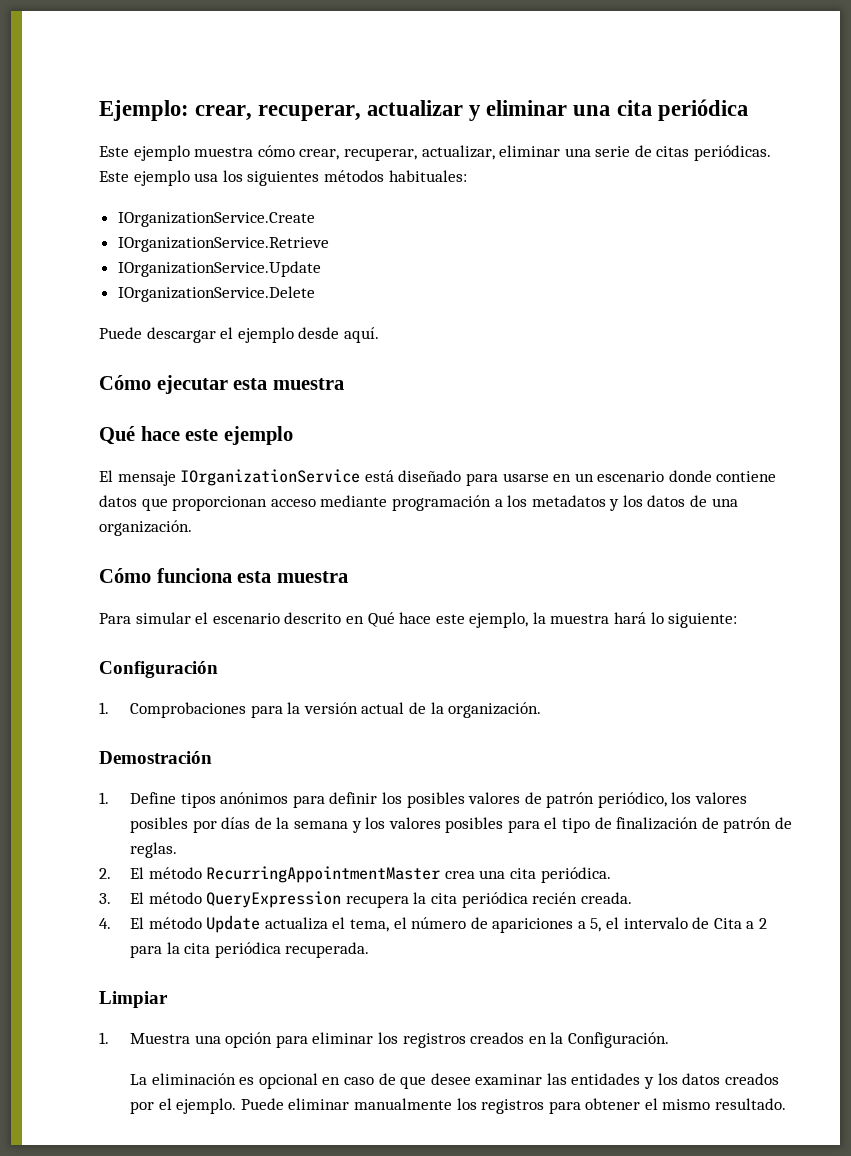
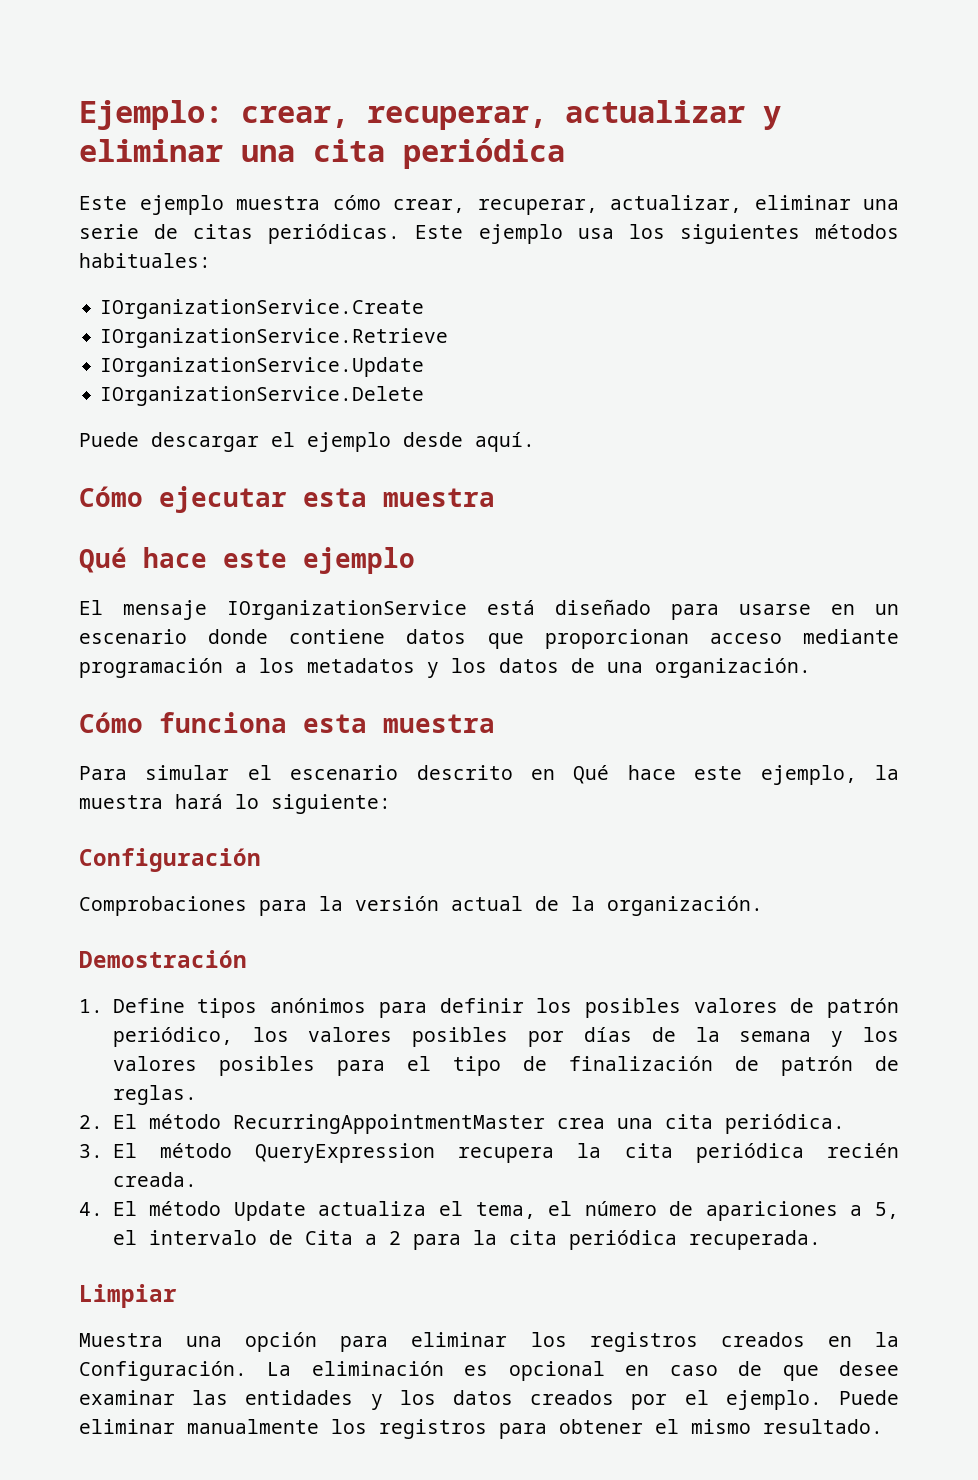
[99,702,109,714] 1. -> (261, 860) none
[99,1032,109,1044] 1. -> (177, 1296) none
(669, 1040) // -> (247, 1371) none

